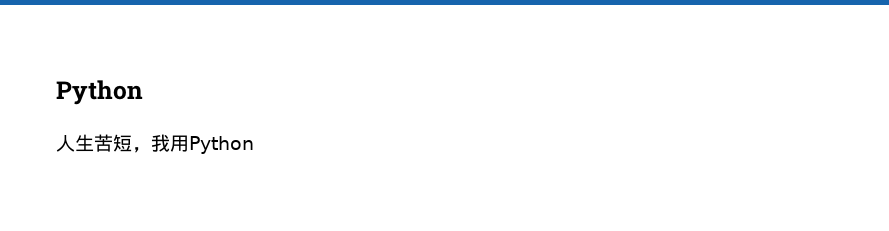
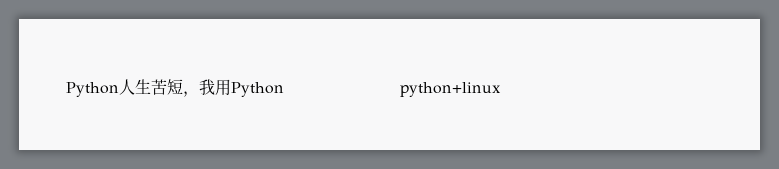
[56,80,143,105] Python // -> [66,82,119,97] Python
(254, 145) none -> [400,82,501,97] python+linux

